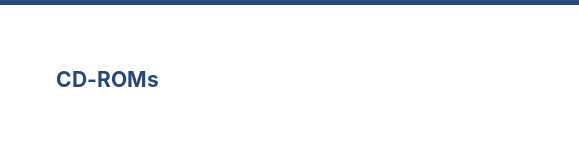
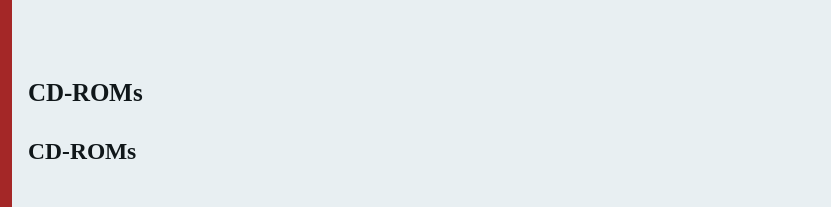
[56,71,159,87] CD-ROMs -> [28,84,143,101] [28,144,136,159] CD-ROMs // CD-ROMs

